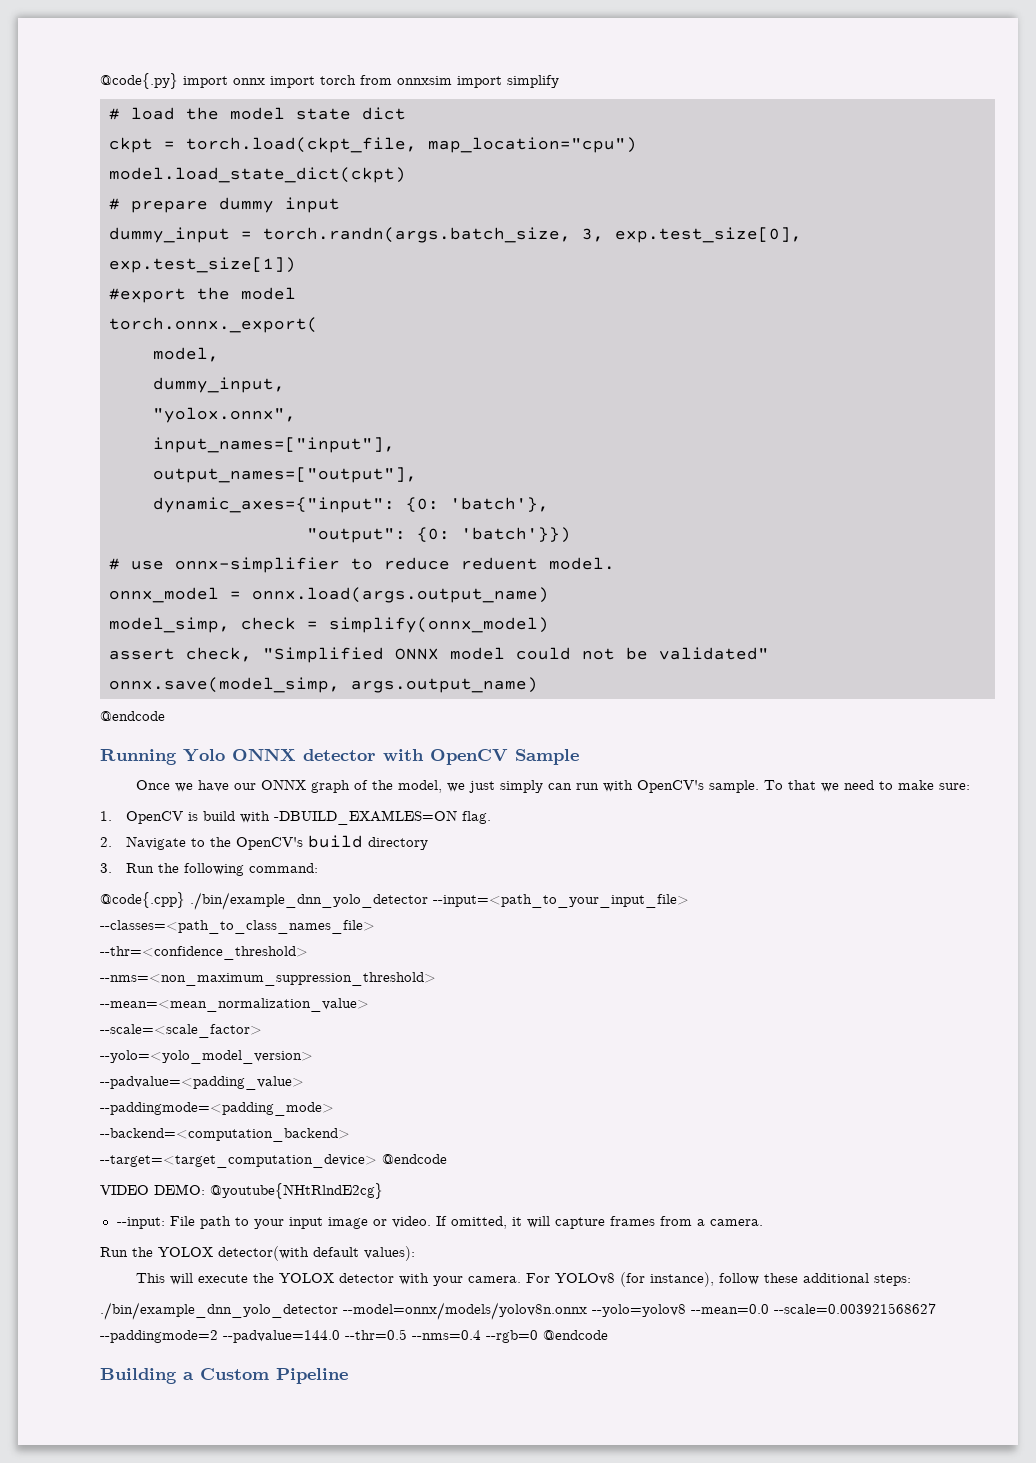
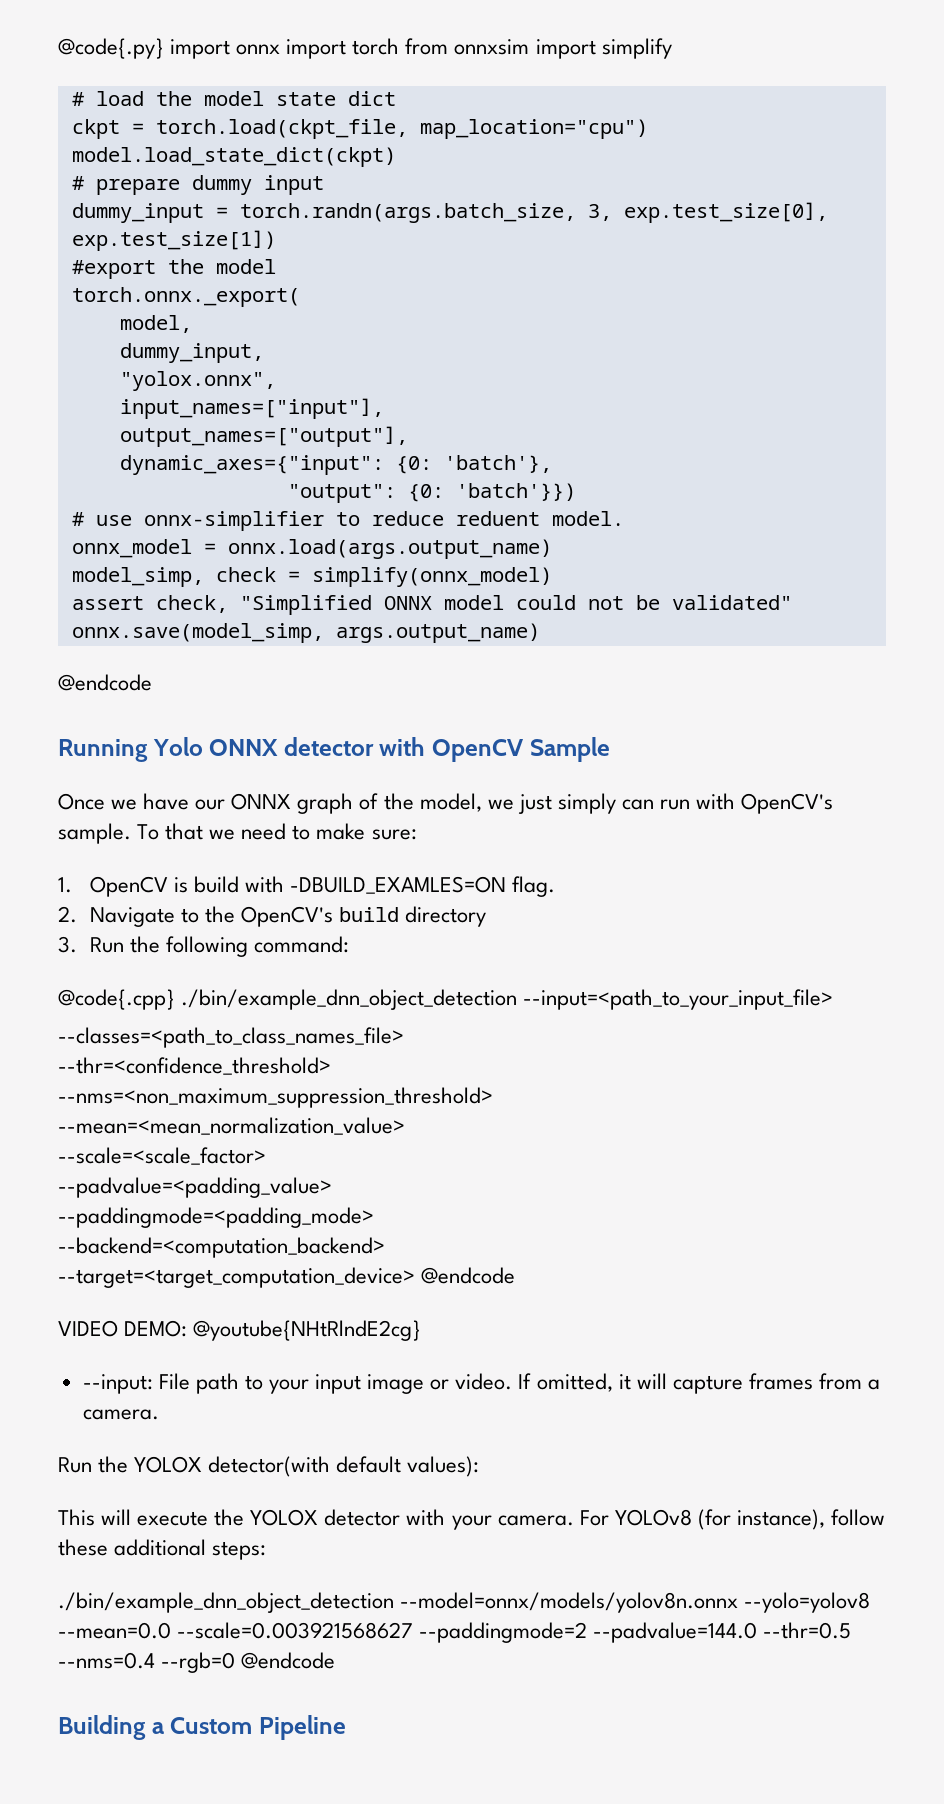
[190,892,428,910] ./bin/example_dnn_yolo_detector -> [181,989,518,1010] ./bin/example_dnn_object_detection
[100,1050,313,1064] // --yolo=<yolo_model_version> -> (266, 1156) none
[100,1302,338,1320] ./bin/example_dnn_yolo_detector -> [58,1592,394,1613] ./bin/example_dnn_object_detection

